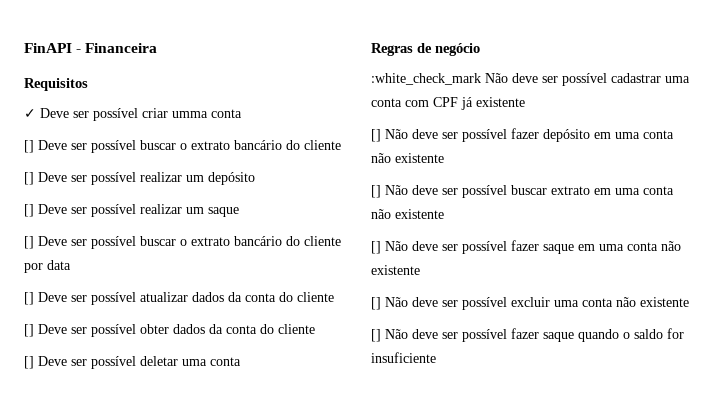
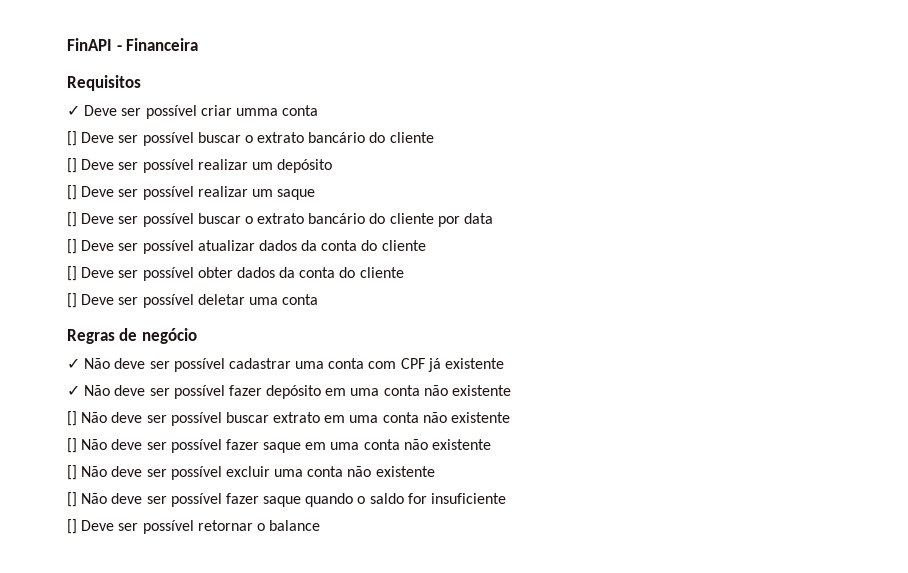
[371,73,481,85] :white_check_mark -> [67,358,80,369] ✓
[371,129,381,142] [] -> [67,385,80,396] ✓
(436, 357) none -> [67,519,321,534] // [] Deve ser possível retornar o balance

